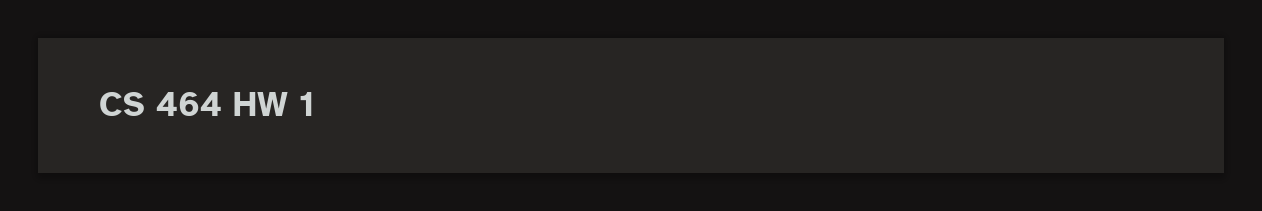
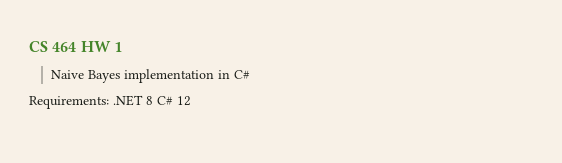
(315, 104) none -> [50,69,250,83] [29,95,191,109] // Naive Bayes implementation in C# // Requirements: .NET 8 C# 12

